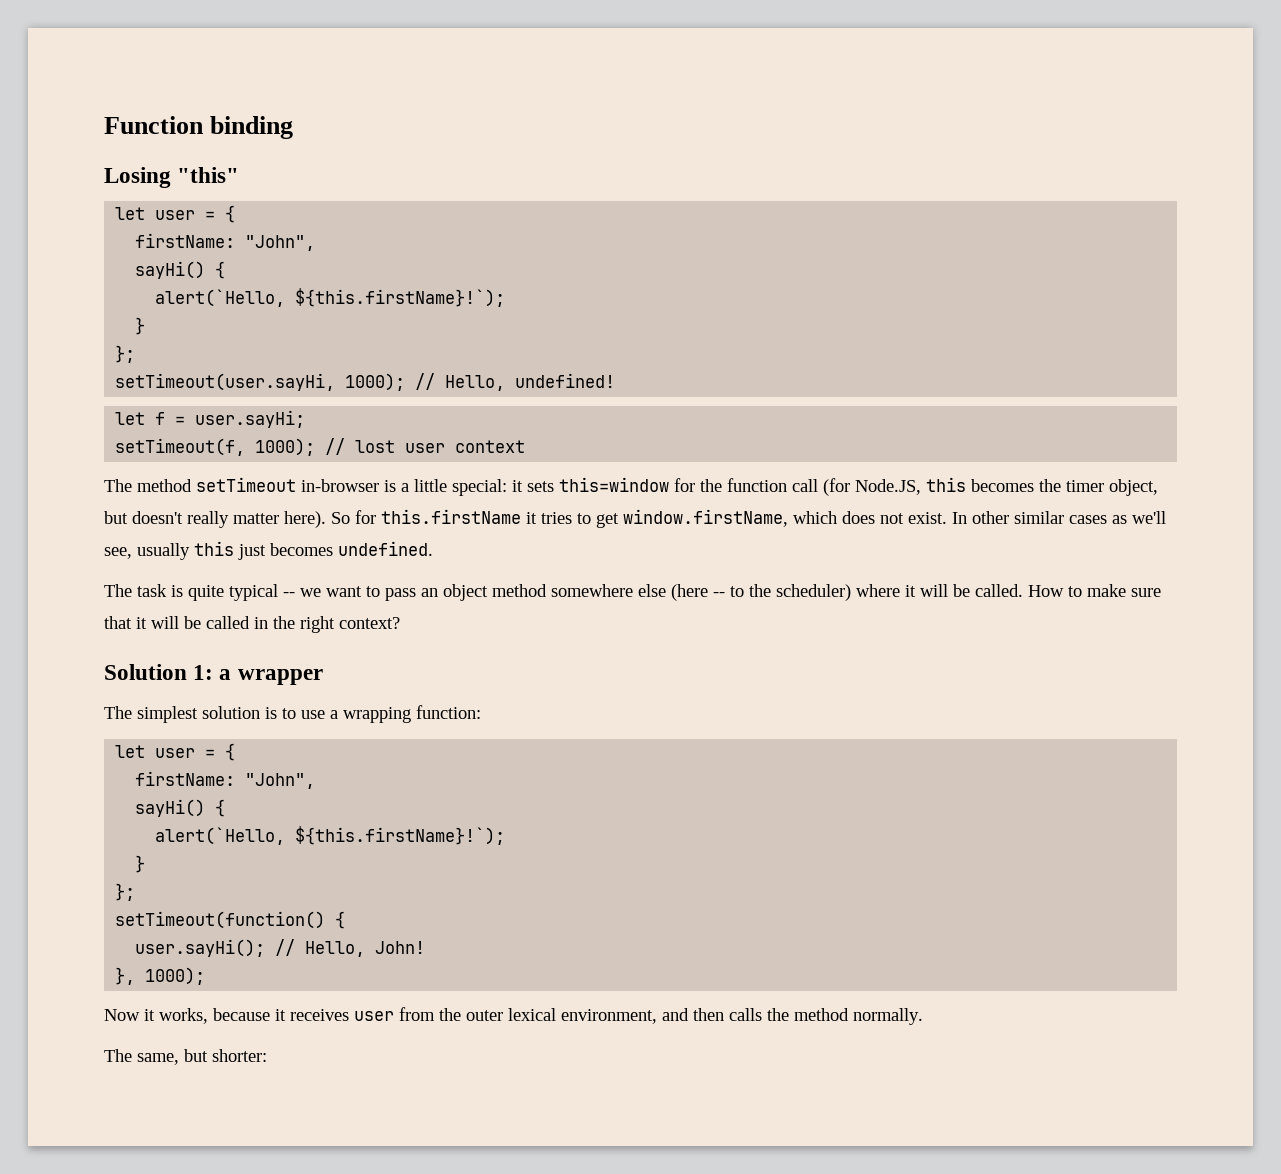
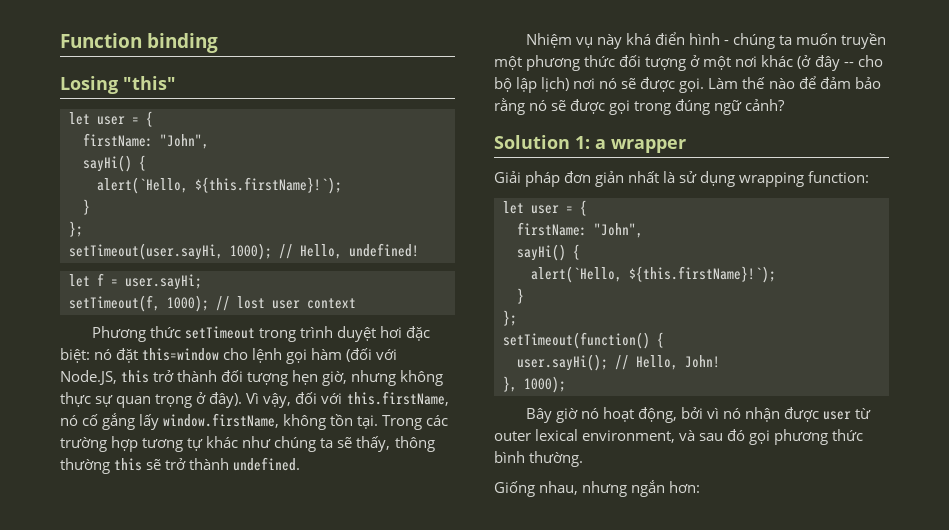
[104,477,1158,496] [104,509,1166,528] [104,541,433,560] [104,584,1161,601] [104,616,400,633] [104,664,323,685] [104,706,338,723] The method setTimeout in-browser is a little special: it sets this=window for the function call (for Node.JS, this becomes the timer object, but doesn't really matter here). So for this.firstName it tries to get window.firstName, which does not exist. In other similar cases as we'll see, usually this just becomes undefined. // The task is quite typical -- we want to pass an object method somewhere else (here -- to the scheduler) where it will be called. How to make sure that it will be called in the right context? // Solution 1: a wrapper // The simplest solution is to use a -> [91,326,430,342] [60,348,398,364] [60,370,444,386] [60,391,449,408] [60,413,449,430] [60,436,435,452] [60,457,301,474] [525,32,887,49] [494,55,883,71] [494,76,881,93] [494,98,786,115] [494,135,686,153] [494,171,736,187] Phương thức setTimeout trong trình duyệt hơi đặc biệt: nó đặt this=window cho lệnh gọi hàm (đối với Node.JS, this trở thành đối tượng hẹn giờ, nhưng không thực sự quan trọng ở đây). Vì vậy, đối với this.firstName, nó cố gắng lấy window.firstName, không tồn tại. Trong các trường hợp tương tự khác như chúng ta sẽ thấy, thông thường this sẽ trở thành undefined. // Nhiệm vụ này khá điển hình - chúng ta muốn truyền một phương thức đối tượng ở một nơi khác (ở đây -- cho bộ lập lịch) nơi nó sẽ được gọi. Làm thế nào để đảm bảo rằng nó sẽ được gọi trong đúng ngữ cảnh? // Solution 1: a wrapper // Giải pháp đơn giản nhất là sử dụng
[104,1007,923,1025] [104,1049,267,1065] Now it works, because it receives user from the outer lexical environment, and then calls the method normally. // The same, but shorter: -> [525,407,872,423] [494,429,864,445] [494,451,584,467] [494,480,701,497] Bây giờ nó hoạt động, bởi vì nó nhận được user từ outer lexical environment, và sau đó gọi phương thức bình thường. // Giống nhau, nhưng ngắn hơn:

